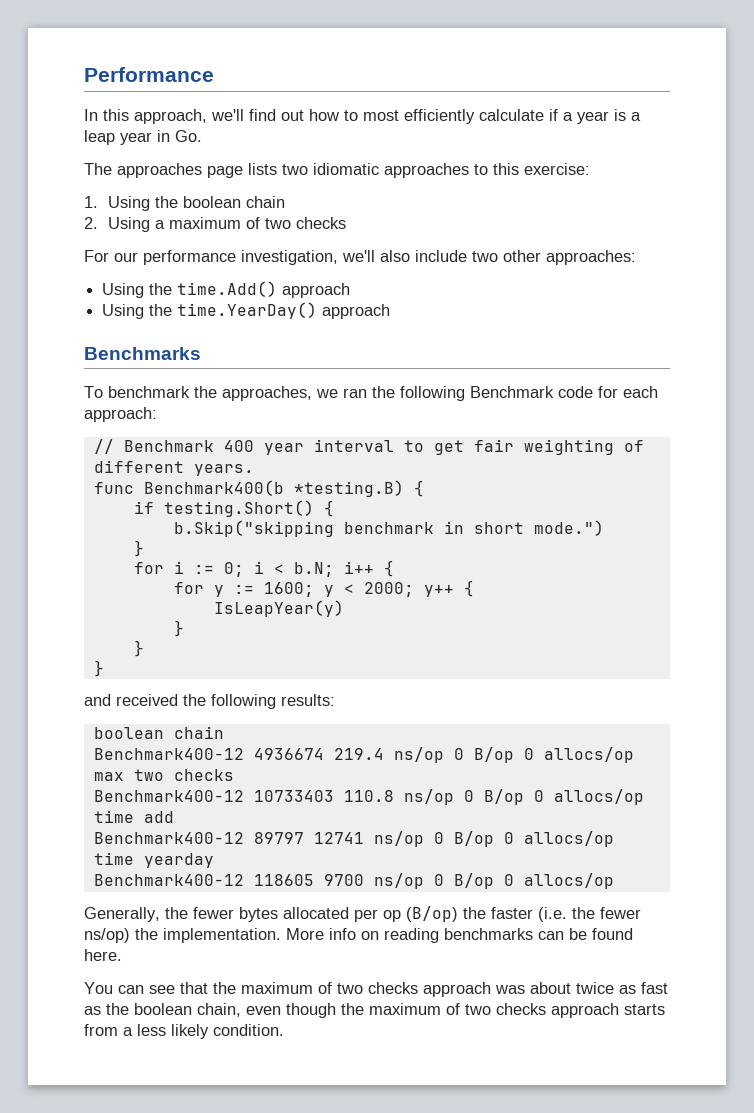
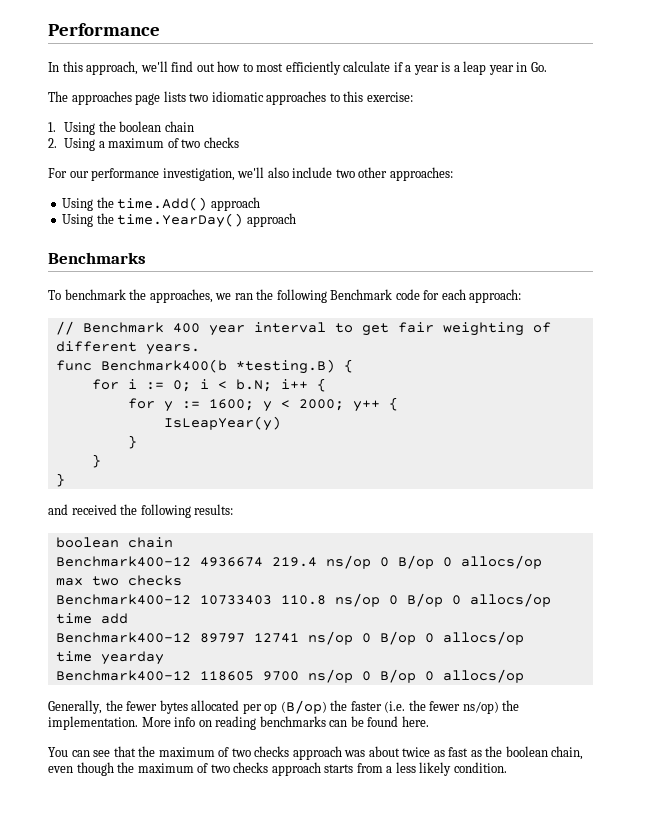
[133,500,334,517] [173,520,604,537] [133,540,144,557] // if testing.Short() { // b.Skip("skipping benchmark in short mode.") // } -> (353, 366) none

